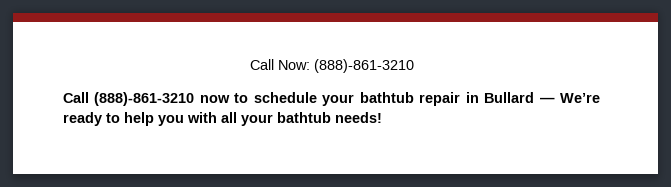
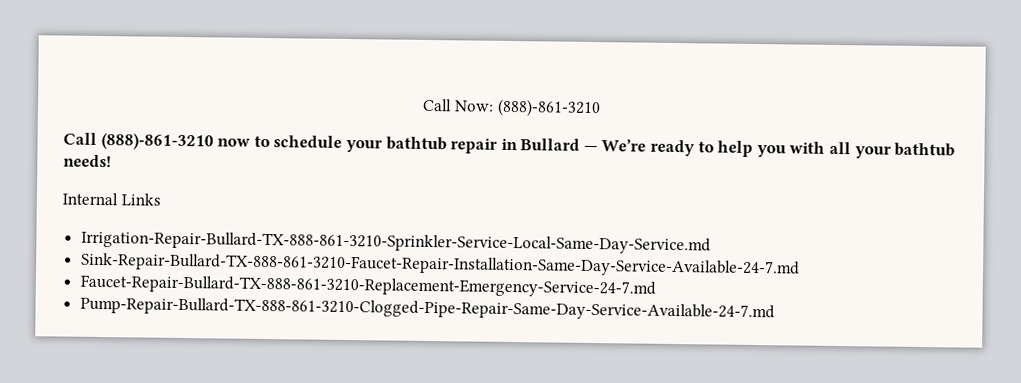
(382, 117) none -> [62,192,161,206] [80,230,711,255] [80,252,800,278] [79,274,656,298] [79,296,775,322] // Internal Links // Irrigation-Repair-Bullard-TX-888-861-3210-Sprinkler-Service-Local-Same-Day-Service.md // Sink-Repair-Bullard-TX-888-861-3210-Faucet-Repair-Installation-Same-Day-Service-Available-24-7.md // Faucet-Repair-Bullard-TX-888-861-3210-Replacement-Emergency-Service-24-7.md // Pump-Repair-Bullard-TX-888-861-3210-Clogged-Pipe-Repair-Same-Day-Service-Available-24-7.md

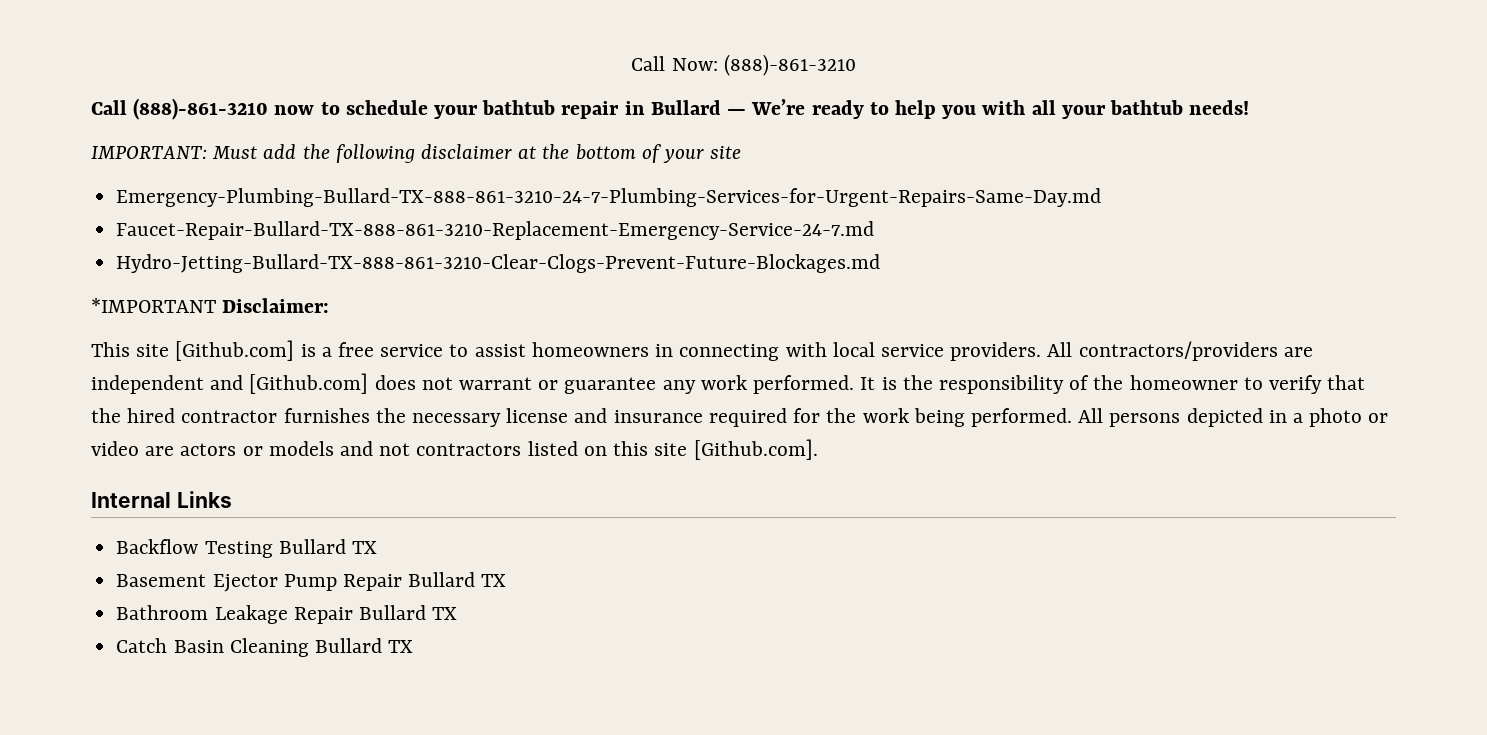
[62,192,161,206] [80,230,711,255] [80,252,800,278] [79,274,656,298] [79,296,775,322] Internal Links // Irrigation-Repair-Bullard-TX-888-861-3210-Sprinkler-Service-Local-Same-Day-Service.md // Sink-Repair-Bullard-TX-888-861-3210-Faucet-Repair-Installation-Same-Day-Service-Available-24-7.md // Faucet-Repair-Bullard-TX-888-861-3210-Replacement-Emergency-Service-24-7.md // Pump-Repair-Bullard-TX-888-861-3210-Clogged-Pipe-Repair-Same-Day-Service-Available-24-7.md -> [91,144,742,163] [116,188,1102,207] [116,221,875,240] [116,254,881,273] [91,298,330,313] [91,340,1313,361] [91,373,1366,394] [91,408,1389,427] [91,439,818,460] [91,491,232,508] [116,539,377,558] [116,572,507,592] [116,605,458,624] [116,638,414,657] IMPORTANT: Must add the following disclaimer at the bottom of your site // Emergency-Plumbing-Bullard-TX-888-861-3210-24-7-Plumbing-Services-for-Urgent-Repairs-Same-Day.md // Faucet-Repair-Bullard-TX-888-861-3210-Replacement-Emergency-Service-24-7.md // Hydro-Jetting-Bullard-TX-888-861-3210-Clear-Clogs-Prevent-Future-Blockages.md // *IMPORTANT Disclaimer: // This site [Github.com] is a free service to assist homeowners in connecting with local service providers. All contractors/providers are independent and [Github.com] does not warrant or guarantee any work performed. It is the responsibility of the homeowner to verify that the hired contractor furnishes the necessary license and insurance required for the work being performed. All persons depicted in a photo or video are actors or models and not contractors listed on this site [Github.com]. // Internal Links // Backflow Testing Bullard TX // Basement Ejector Pump Repair Bullard TX // Bathroom Leakage Repair Bullard TX // Catch Basin Cleaning Bullard TX

